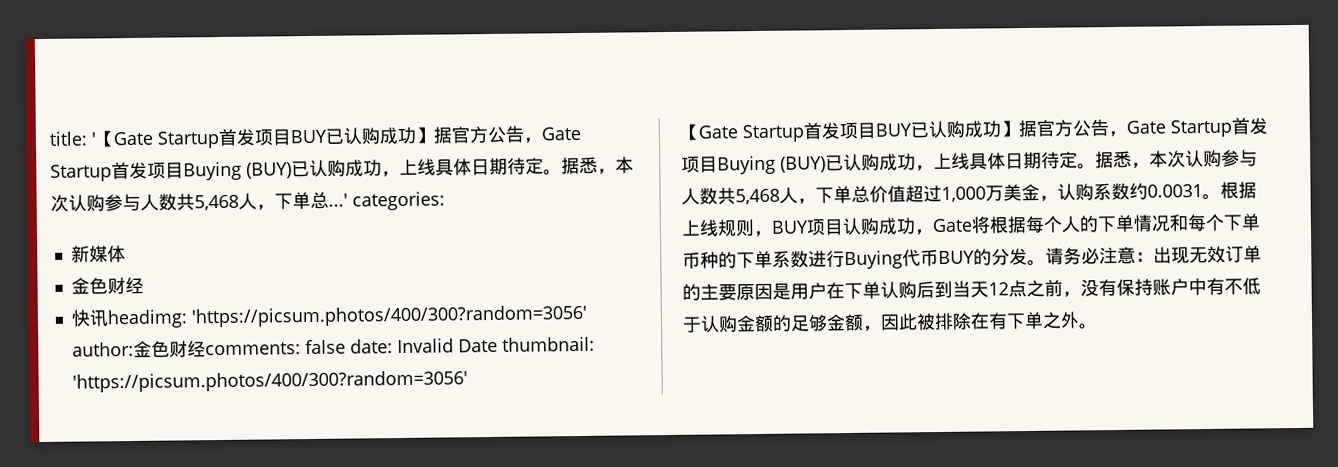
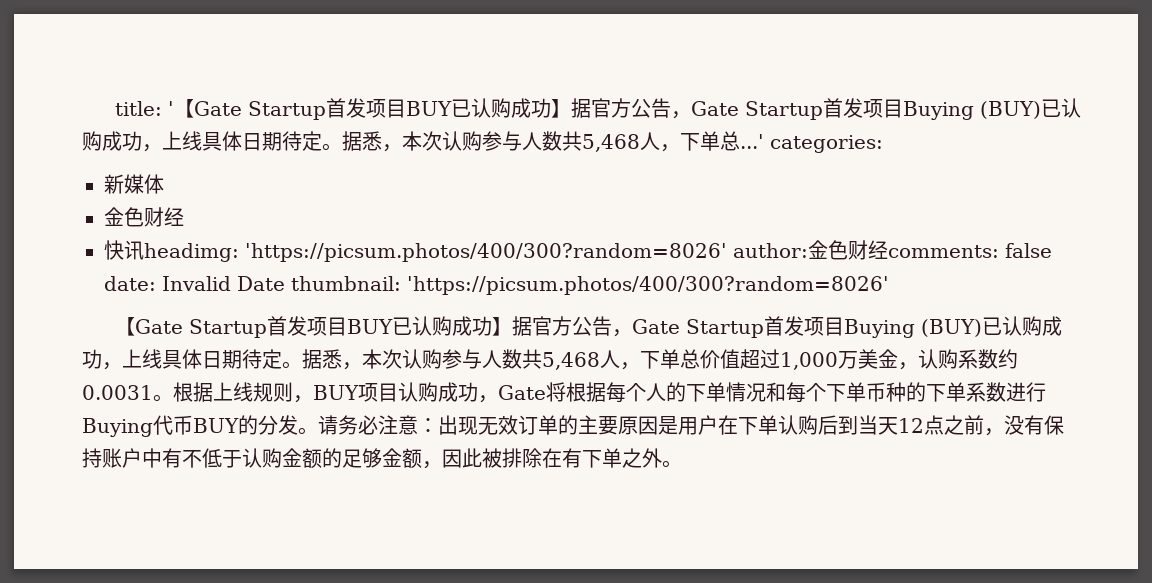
[190,304,587,328] 'https://picsum.photos/400/300?random=3056' -> [245,243,727,262] 'https://picsum.photos/400/300?random=8026'
[71,370,468,393] 'https://picsum.photos/400/300?random=3056' -> [407,276,889,295] 'https://picsum.photos/400/300?random=8026'

